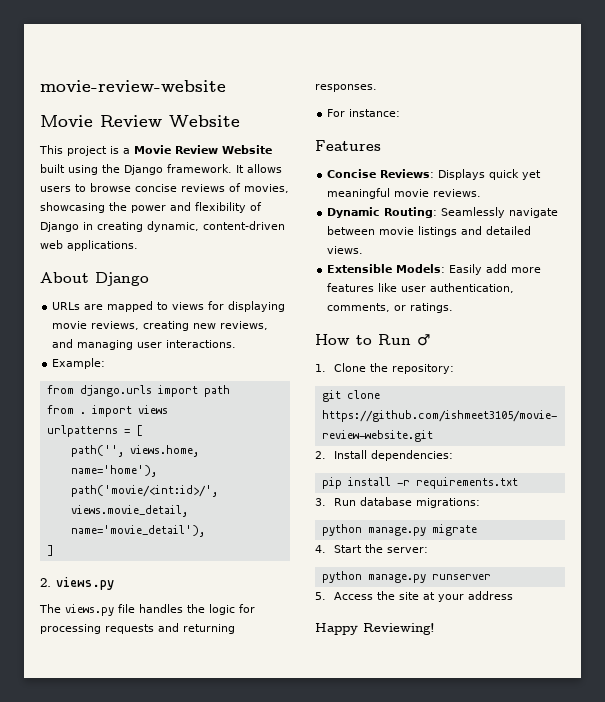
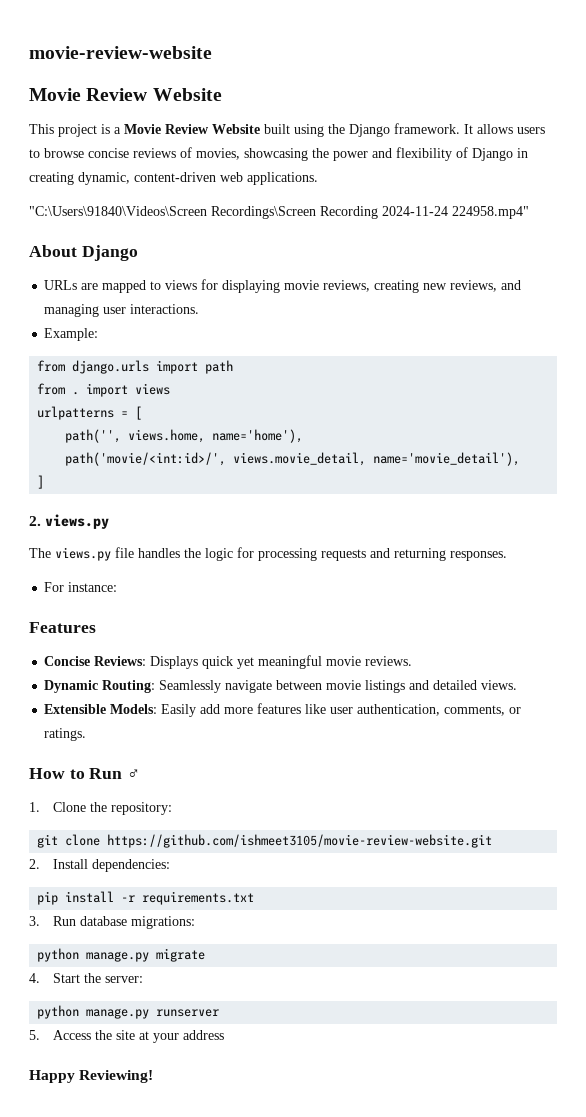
(138, 245) none -> [29,206,529,219] // "C:\Users\91840\Videos\Screen Recordings\Screen Recording 2024-11-24 224958.mp4"

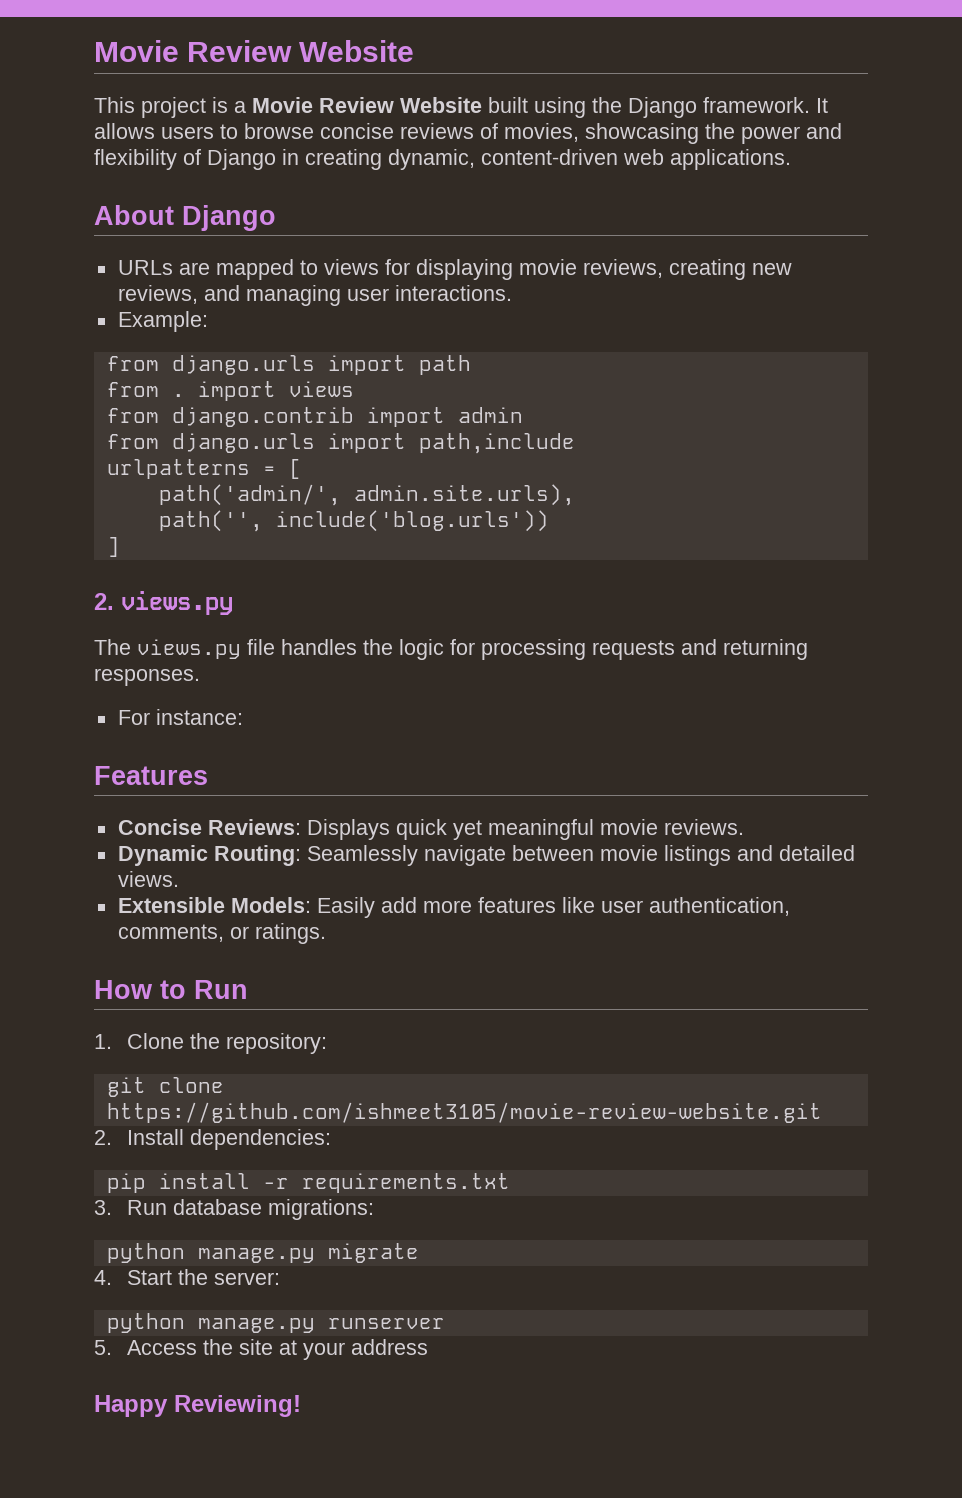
[29,46,212,59] movie-review-website // -> (94, 51) none
[29,206,529,219] // "C:\Users\91840\Videos\Screen Recordings\Screen Recording 2024-11-24 224958.mp4" -> (791, 159) none
(171, 389) none -> [106,407,523,427] [106,433,575,454] // from django.contrib import admin // from django.urls import path,include
(143, 413) none -> [158,484,575,506] // path('admin/', admin.site.urls),
[128,429,304,443] [65,452,521,466] views.home, name='home'), // path('movie/<int:id>/', views.movie_detail, name='movie_detail'), -> [275,510,549,532] include('blog.urls'))
[127,769,141,779] ♂ -> (248, 989) none

